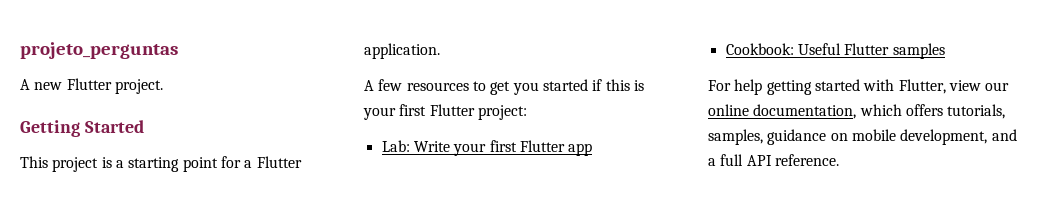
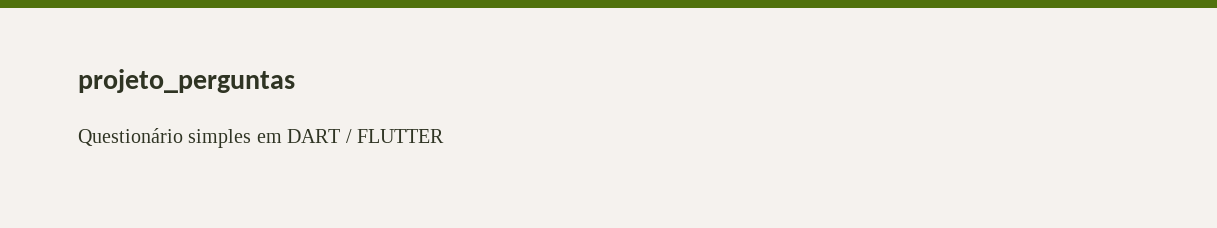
[20,78,163,94] [20,120,144,137] [20,156,302,172] [364,43,440,59] [364,79,644,95] [363,104,527,120] [381,140,593,156] [725,43,945,59] [708,79,1010,95] [708,104,1006,119] [708,129,1017,145] [708,154,839,166] A new Flutter project. // Getting Started // This project is a starting point for a Flutter application. // A few resources to get you started if this is your first Flutter project: // Lab: Write your first Flutter app // Cookbook: Useful Flutter samples // For help getting started with Flutter, view our online documentation, which offers tutorials, samples, guidance on mobile development, and a full API reference. -> [78,128,444,148] Questionário simples em DART / FLUTTER

